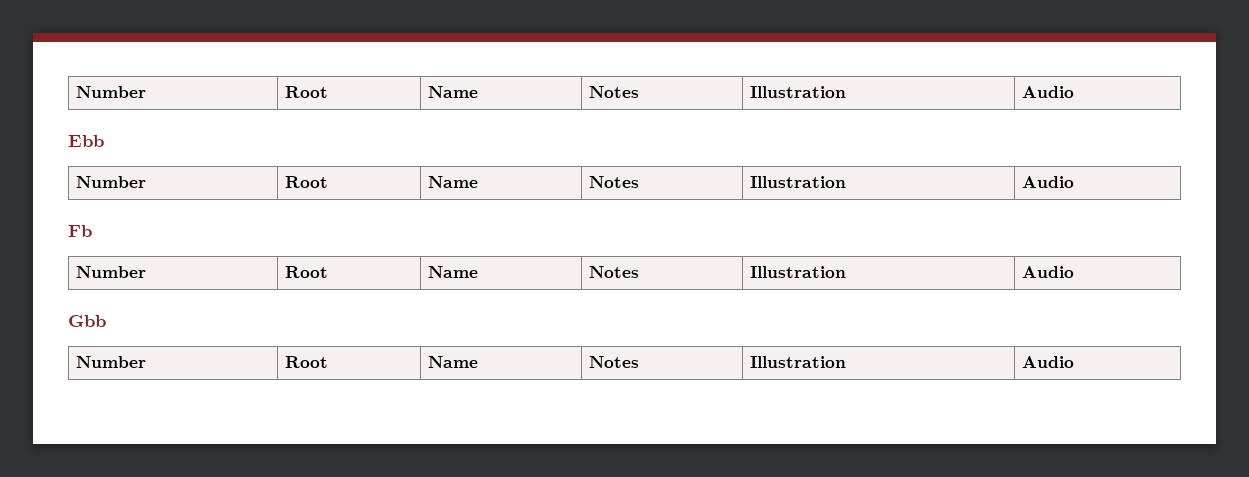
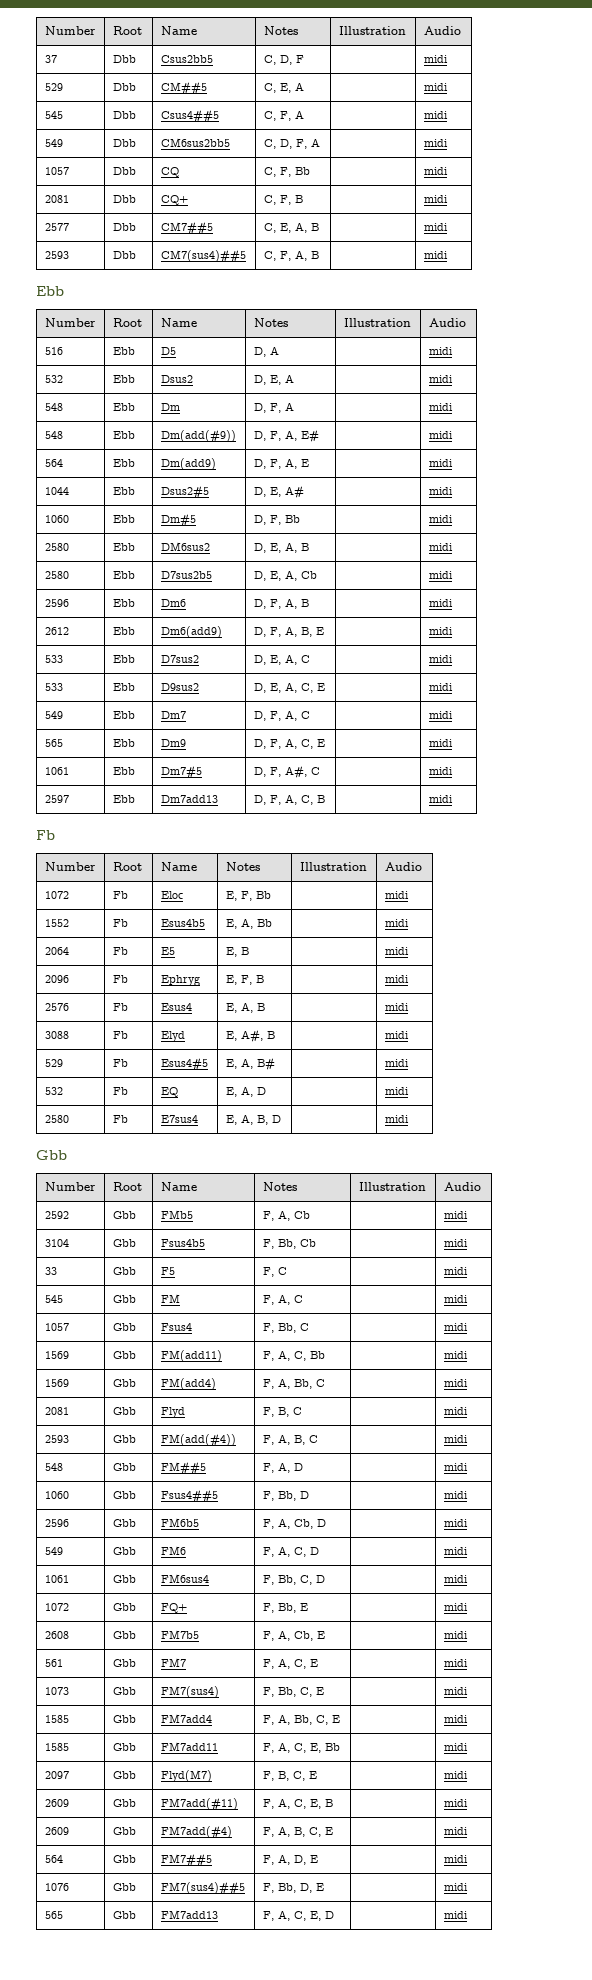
[75,86,146,98] [284,86,328,98] [427,86,478,98] [588,86,639,98] [749,86,846,98] [1021,86,1074,98] Number | Root | Name | Notes | Illustration | Audio -> [44,26,96,35] [112,26,142,35] [160,26,197,35] [263,26,298,35] [338,26,406,35] [423,26,461,35] [44,55,57,63] [112,55,136,63] [160,55,213,63] [263,55,304,65] [423,55,448,63] [44,83,63,91] [112,83,136,91] [160,81,207,95] [263,82,304,93] [423,83,448,91] [44,111,63,119] [112,111,136,119] [160,109,219,123] [263,110,304,121] [423,111,448,119] [44,139,63,147] [112,139,136,147] [160,138,230,147] [263,138,320,149] [423,139,448,147] [44,167,69,175] [112,167,136,175] [160,167,179,177] [263,167,310,177] [423,167,448,175] [44,195,69,203] [112,195,136,203] [160,195,188,205] [263,195,303,205] [423,195,448,203] [44,223,69,231] [112,223,136,231] [160,221,213,235] [263,222,319,233] [423,223,448,231] [44,251,69,259] [112,251,136,259] [160,249,246,263] [263,250,319,261] [423,251,448,259] Number | Root | Name | Notes | Illustration | Audio // 37 | Dbb | Csus2bb5 | C, D, F | | midi // 529 | Dbb | CM##5 | C, E, A | | midi // 545 | Dbb | Csus4##5 | C, F, A | | midi // 549 | Dbb | CM6sus2bb5 | C, D, F, A | | midi // 1057 | Dbb | CQ | C, F, Bb | | midi // 2081 | Dbb | CQ+ | C, F, B | | midi // 2577 | Dbb | CM7##5 | C, E, A, B | | midi // 2593 | Dbb | CM7(sus4)##5 | C, F, A, B | | midi
(1074, 182) none -> [44,347,63,355] [112,347,135,355] [160,347,176,355] [253,346,279,357] [428,347,453,355] [44,375,63,383] [112,375,135,383] [160,375,193,383] [253,374,294,385] [428,375,453,383] [44,403,63,411] [112,403,135,411] [160,403,180,411] [253,402,294,413] [428,403,453,411] [44,431,63,439] [112,431,135,439] [160,429,236,443] [253,429,319,443] [428,431,453,439] [44,459,63,467] [112,459,135,467] [160,458,216,470] [253,458,309,469] [428,459,453,467] [44,487,69,495] [112,487,135,495] [160,485,209,499] [253,485,304,499] [428,487,453,495] [44,515,69,523] [112,515,135,523] [160,513,196,527] [253,515,300,525] [428,515,453,523] [44,543,69,551] [112,543,135,551] [160,542,210,551] [253,542,309,553] [428,543,453,551] [44,571,69,579] [112,571,135,579] [160,571,212,579] [253,570,317,581] [428,571,453,579] [44,599,69,607] [112,599,135,607] [160,599,186,607] [253,598,309,609] [428,599,453,607] [44,627,69,635] [112,627,135,635] [160,626,222,638] [253,626,324,637] [428,627,453,635] [44,655,63,663] [112,655,135,663] [160,655,199,663] [253,654,310,665] [428,655,453,663] [44,683,63,691] [112,683,135,691] [160,683,199,691] [253,682,325,693] [428,683,453,691] [44,711,63,719] [112,711,135,719] [160,711,186,719] [253,710,310,721] [428,711,453,719] [44,739,63,747] [112,739,135,747] [160,739,186,747] [253,738,325,749] [428,739,453,747] [44,767,69,775] [112,767,135,775] [160,765,202,779] [253,765,320,779] [428,767,453,775] [44,795,69,803] [112,795,135,803] [160,795,218,803] [253,794,325,805] [428,795,453,803] // 516 | Ebb | D5 | D, A | | midi // 532 | Ebb | Dsus2 | D, E, A | | midi // 548 | Ebb | Dm | D, F, A | | midi // 548 | Ebb | Dm(add(#9)) | D, F, A, E# | | midi // 564 | Ebb | Dm(add9) | D, F, A, E | | midi // 1044 | Ebb | Dsus2#5 | D, E, A# | | midi // 1060 | Ebb | Dm#5 | D, F, Bb | | midi // 2580 | Ebb | DM6sus2 | D, E, A, B | | midi // 2580 | Ebb | D7sus2b5 | D, E, A, Cb | | midi // 2596 | Ebb | Dm6 | D, F, A, B | | midi // 2612 | Ebb | Dm6(add9) | D, F, A, B, E | | midi // 533 | Ebb | D7sus2 | D, E, A, C | | midi // 533 | Ebb | D9sus2 | D, E, A, C, E | | midi // 549 | Ebb | Dm7 | D, F, A, C | | midi // 565 | Ebb | Dm9 | D, F, A, C, E | | midi // 1061 | Ebb | Dm7#5 | D, F, A#, C | | midi // 2597 | Ebb | Dm7add13 | D, F, A, C, B | | midi
(1074, 272) none -> [44,891,69,899] [112,891,128,899] [160,891,183,899] [225,891,271,901] [384,891,409,899] [44,919,69,927] [112,919,128,927] [160,919,205,927] [225,918,272,929] [384,919,409,927] [44,947,69,955] [112,947,128,955] [160,947,175,955] [225,947,249,957] [384,947,409,955] [44,975,69,983] [112,975,128,983] [160,975,200,986] [225,975,264,985] [384,975,409,983] [44,1003,69,1011] [112,1003,128,1011] [160,1003,192,1011] [225,1002,265,1013] [384,1003,409,1011] [44,1031,69,1039] [112,1031,128,1039] [160,1031,185,1042] [225,1029,275,1043] [384,1031,409,1039] [44,1059,63,1067] [112,1059,128,1067] [160,1057,208,1071] [225,1057,275,1071] [384,1059,409,1067] [44,1087,63,1095] [112,1087,128,1095] [160,1087,178,1097] [225,1086,266,1097] [384,1087,409,1095] [44,1115,69,1123] [112,1115,128,1123] [160,1115,198,1123] [225,1114,281,1125] [384,1115,409,1123] // 1072 | Fb | Eloc | E, F, Bb | | midi // 1552 | Fb | Esus4b5 | E, A, Bb | | midi // 2064 | Fb | E5 | E, B | | midi // 2096 | Fb | Ephryg | E, F, B | | midi // 2576 | Fb | Esus4 | E, A, B | | midi // 3088 | Fb | Elyd | E, A#, B | | midi // 529 | Fb | Esus4#5 | E, A, B# | | midi // 532 | Fb | EQ | E, A, D | | midi // 2580 | Fb | E7sus4 | E, A, B, D | | midi
(1074, 362) none -> [44,1211,69,1219] [112,1211,136,1219] [160,1210,193,1219] [262,1210,310,1221] [443,1211,468,1219] [44,1239,69,1247] [112,1239,136,1247] [160,1239,205,1247] [262,1239,316,1249] [443,1239,468,1247] [44,1267,57,1275] [112,1267,136,1275] [160,1267,175,1275] [262,1267,287,1277] [443,1267,468,1275] [44,1295,63,1303] [112,1295,136,1303] [160,1294,180,1303] [262,1294,303,1305] [443,1295,468,1303] [44,1323,69,1331] [112,1323,136,1331] [160,1323,192,1331] [262,1323,309,1333] [443,1323,468,1331] [44,1351,69,1359] [112,1351,136,1359] [160,1350,222,1362] [262,1350,325,1361] [443,1351,468,1359] [44,1379,69,1387] [112,1379,136,1387] [160,1378,216,1390] [262,1378,325,1389] [443,1379,468,1387] [44,1407,69,1415] [112,1407,136,1415] [160,1407,185,1418] [262,1407,302,1417] [443,1407,468,1415] [44,1435,69,1443] [112,1435,136,1443] [160,1433,236,1447] [262,1434,318,1445] [443,1435,468,1443] [44,1463,63,1471] [112,1463,136,1471] [160,1461,206,1475] [262,1462,303,1473] [443,1463,468,1471] [44,1491,69,1499] [112,1491,136,1499] [160,1489,218,1503] [262,1491,309,1501] [443,1491,468,1499] [44,1519,69,1527] [112,1519,136,1527] [160,1518,199,1527] [262,1518,326,1529] [443,1519,468,1527] [44,1547,63,1555] [112,1547,136,1555] [160,1546,186,1555] [262,1546,319,1557] [443,1547,468,1555] [44,1575,69,1583] [112,1575,136,1583] [160,1574,209,1583] [262,1575,325,1585] [443,1575,468,1583] [44,1603,69,1611] [112,1603,136,1611] [160,1603,187,1613] [262,1603,308,1613] [443,1603,468,1611] [44,1631,69,1639] [112,1631,136,1639] [160,1630,199,1639] [262,1630,325,1641] [443,1631,468,1639] [44,1659,63,1667] [112,1659,136,1667] [160,1658,186,1667] [262,1658,318,1669] [443,1659,468,1667] [44,1687,69,1695] [112,1687,136,1695] [160,1686,219,1698] [262,1687,324,1697] [443,1687,468,1695] [44,1715,69,1723] [112,1715,136,1723] [160,1714,212,1723] [262,1714,340,1725] [443,1715,468,1723] [44,1743,69,1751] [112,1743,136,1751] [160,1742,218,1751] [262,1742,340,1753] [443,1743,468,1751] [44,1771,69,1779] [112,1771,136,1779] [160,1770,212,1782] [262,1771,317,1781] [443,1771,468,1779] [44,1799,69,1807] [112,1799,136,1807] [160,1797,238,1811] [262,1798,333,1809] [443,1799,468,1807] [44,1827,69,1835] [112,1827,136,1835] [160,1825,232,1839] [262,1826,333,1837] [443,1827,468,1835] [44,1855,63,1863] [112,1855,136,1863] [160,1853,212,1867] [262,1854,318,1865] [443,1855,468,1863] [44,1883,69,1891] [112,1883,136,1891] [160,1881,245,1895] [262,1883,324,1893] [443,1883,468,1891] [44,1911,63,1919] [112,1911,136,1919] [160,1910,218,1919] [262,1910,334,1921] [443,1911,468,1919] // 2592 | Gbb | FMb5 | F, A, Cb | | midi // 3104 | Gbb | Fsus4b5 | F, Bb, Cb | | midi // 33 | Gbb | F5 | F, C | | midi // 545 | Gbb | FM | F, A, C | | midi // 1057 | Gbb | Fsus4 | F, Bb, C | | midi // 1569 | Gbb | FM(add11) | F, A, C, Bb | | midi // 1569 | Gbb | FM(add4) | F, A, Bb, C | | midi // 2081 | Gbb | Flyd | F, B, C | | midi // 2593 | Gbb | FM(add(#4)) | F, A, B, C | | midi // 548 | Gbb | FM##5 | F, A, D | | midi // 1060 | Gbb | Fsus4##5 | F, Bb, D | | midi // 2596 | Gbb | FM6b5 | F, A, Cb, D | | midi // 549 | Gbb | FM6 | F, A, C, D | | midi // 1061 | Gbb | FM6sus4 | F, Bb, C, D | | midi // 1072 | Gbb | FQ+ | F, Bb, E | | midi // 2608 | Gbb | FM7b5 | F, A, Cb, E | | midi // 561 | Gbb | FM7 | F, A, C, E | | midi // 1073 | Gbb | FM7(sus4) | F, Bb, C, E | | midi // 1585 | Gbb | FM7add4 | F, A, Bb, C, E | | midi // 1585 | Gbb | FM7add11 | F, A, C, E, Bb | | midi // 2097 | Gbb | Flyd(M7) | F, B, C, E | | midi // 2609 | Gbb | FM7add(#11) | F, A, C, E, B | | midi // 2609 | Gbb | FM7add(#4) | F, A, B, C, E | | midi // 564 | Gbb | FM7##5 | F, A, D, E | | midi // 1076 | Gbb | FM7(sus4)##5 | F, Bb, D, E | | midi // 565 | Gbb | FM7add13 | F, A, C, E, D | | midi

